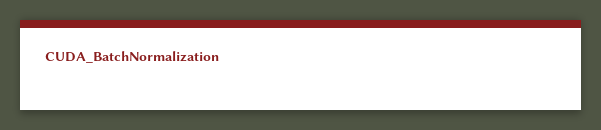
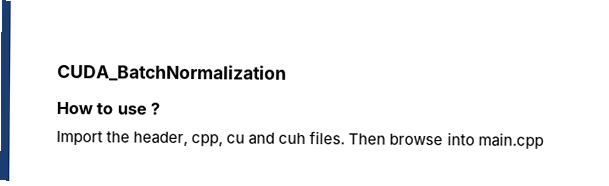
(219, 57) none -> [56,101,161,115] [56,130,544,150] // How to use ? // Import the header, cpp, cu and cuh files. Then browse into main.cpp

